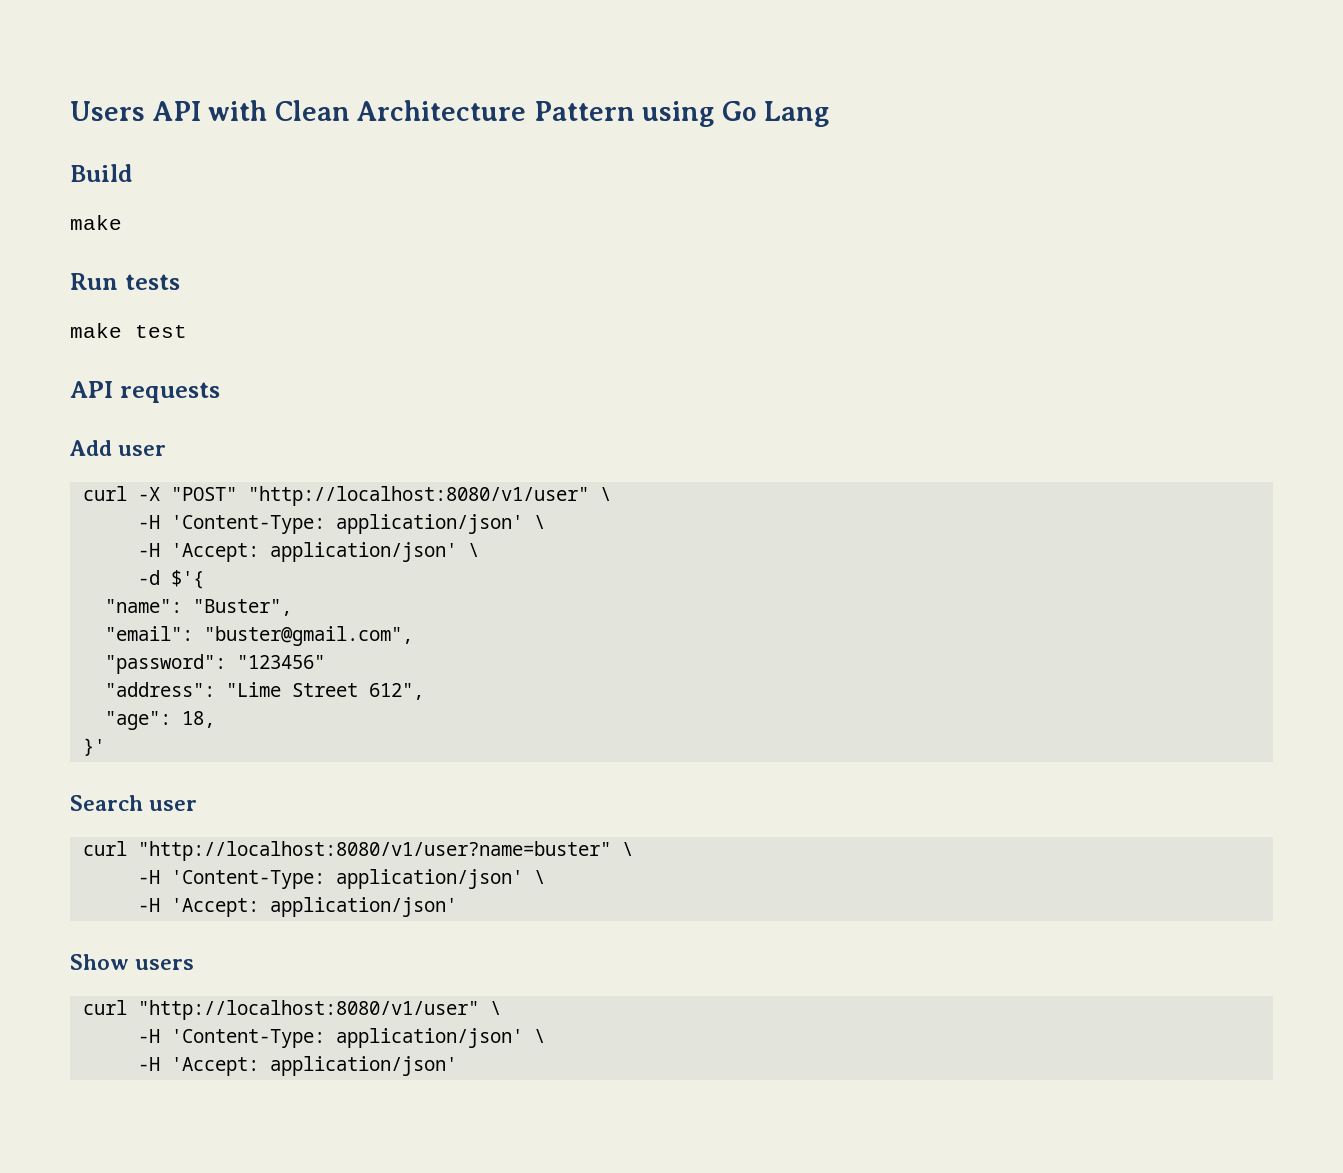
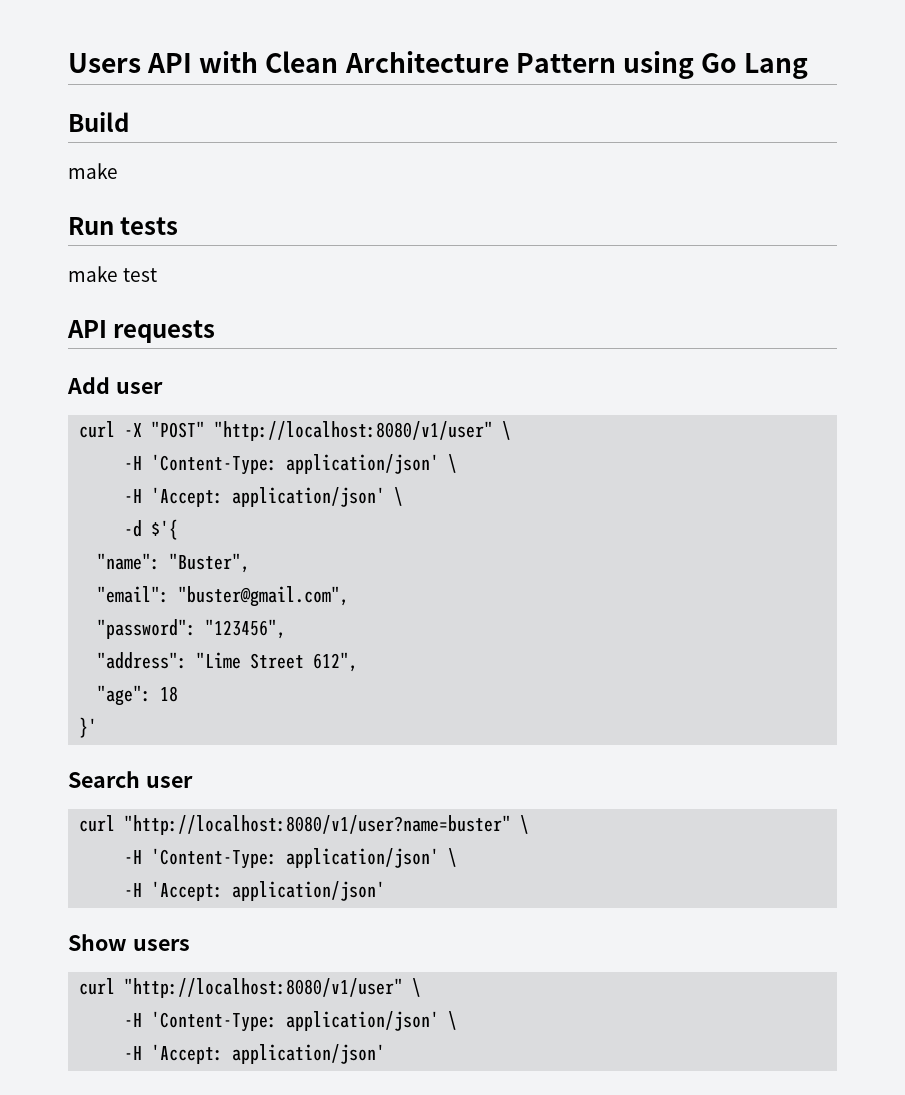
[236,655,325,669] "123456" -> [205,619,287,639] "123456",
[181,711,215,728] 18, -> [160,686,179,702] 18

